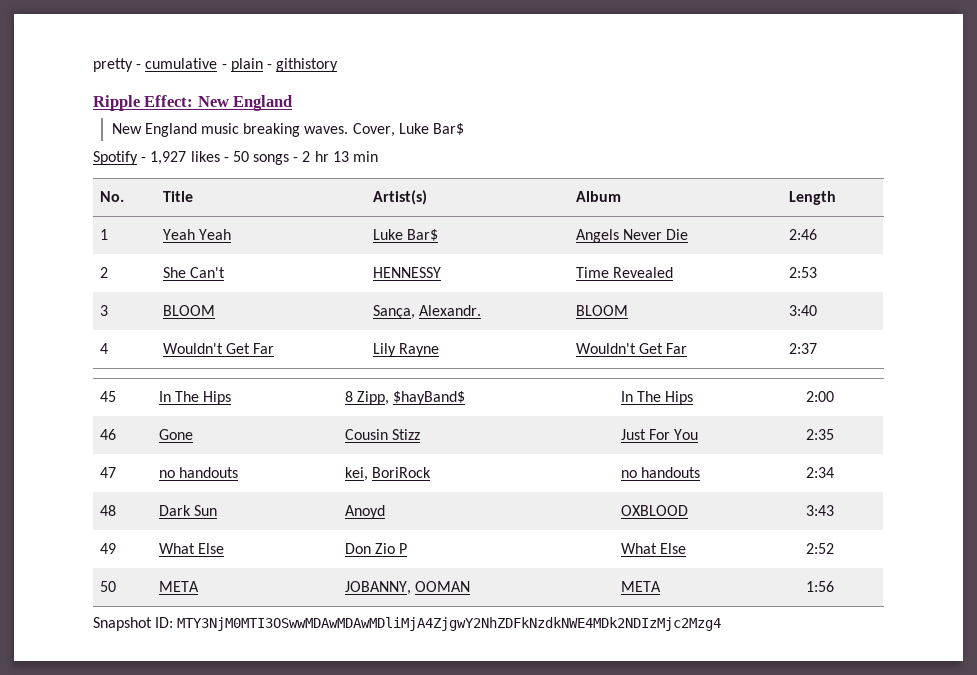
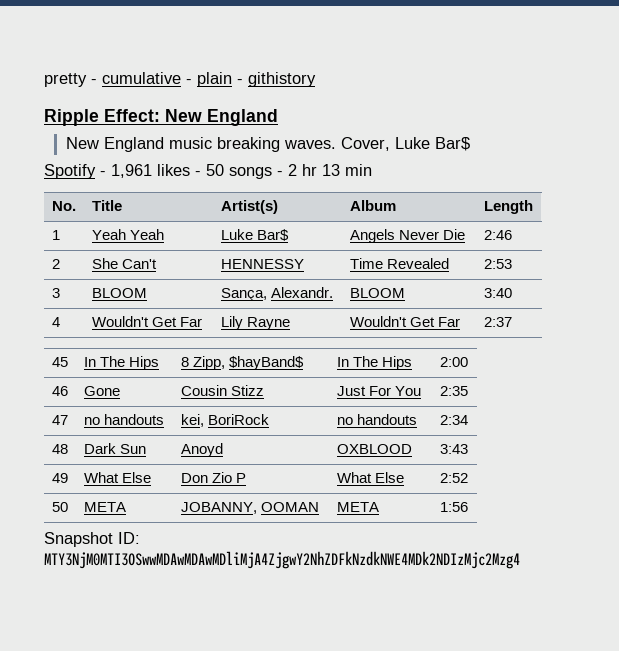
[150,151,187,165] 1,927 -> [111,164,152,178] 1,961

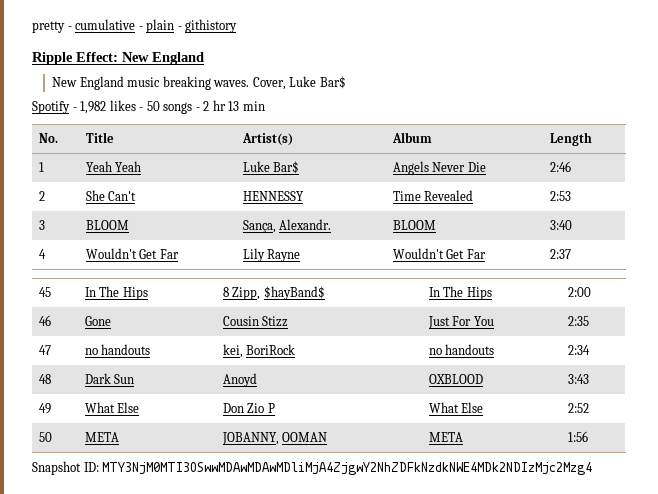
[111,164,152,178] 1,961 -> [80,101,107,114] 1,982

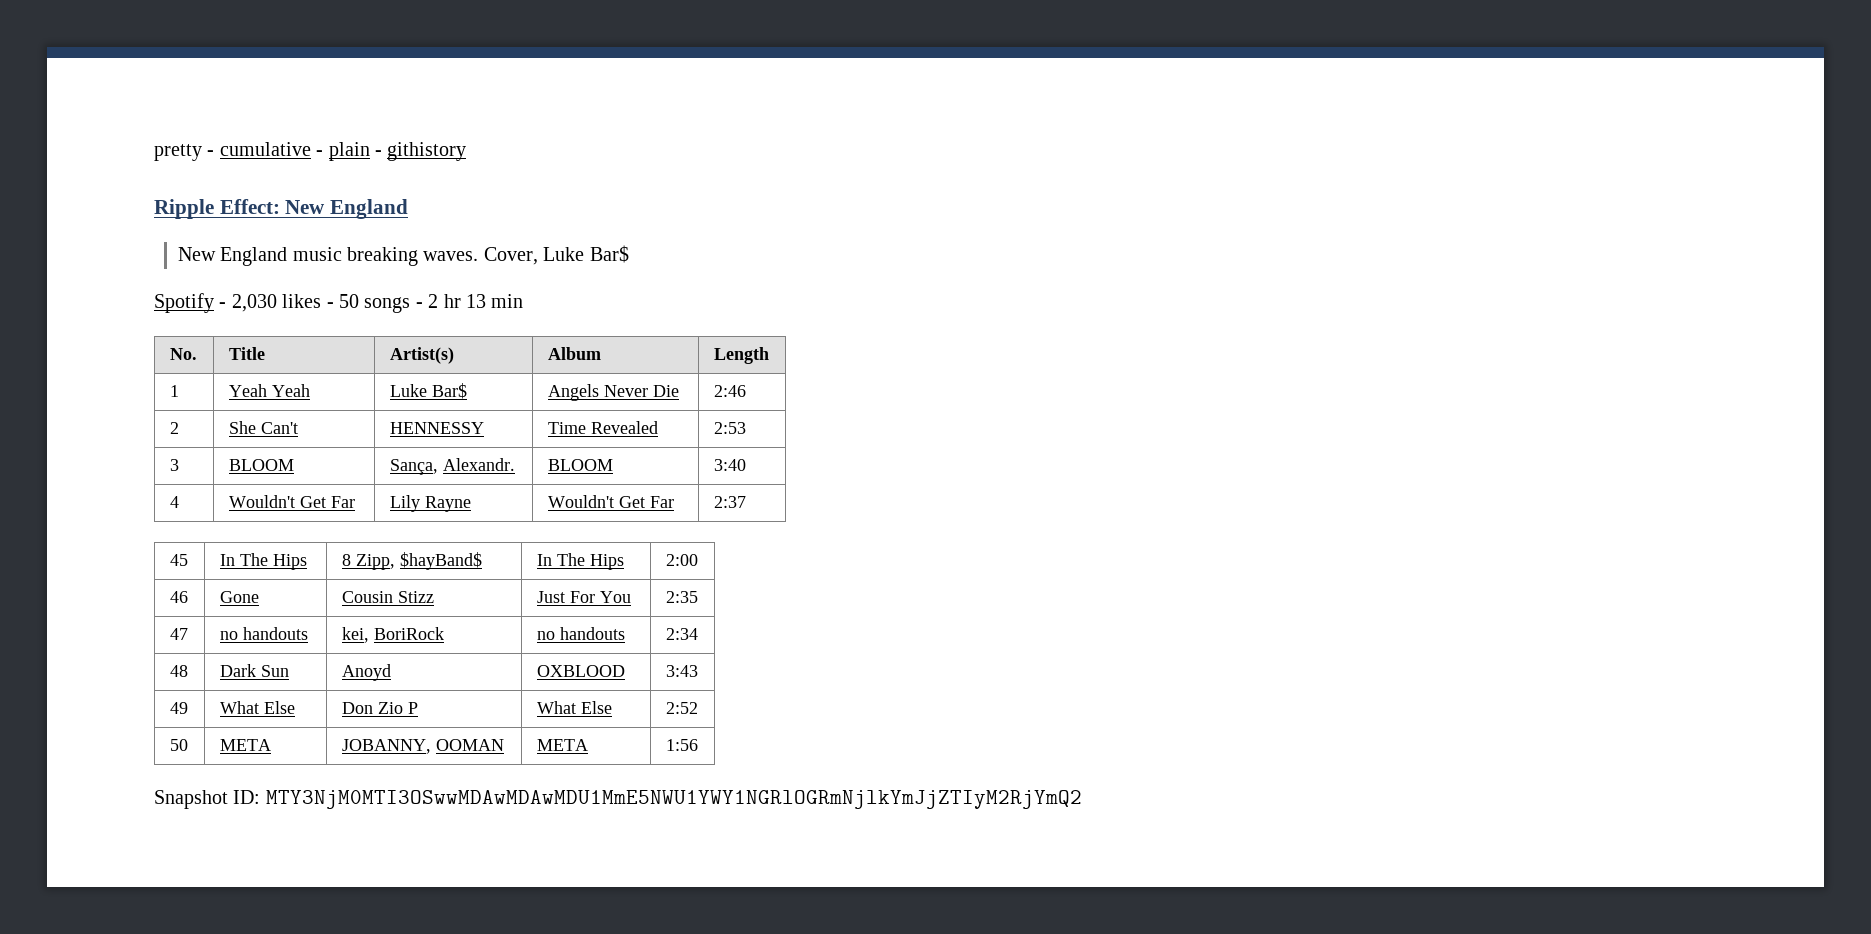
[80,101,107,114] 1,982 -> [231,294,277,312] 2,030
[102,462,593,475] MTY3NjM0MTI3OSwwMDAwMDAwMDliMjA4ZjgwY2NhZDFkNzdkNWE4MDk2NDIzMjc2Mzg4 -> [265,790,1082,809] MTY3NjM0MTI3OSwwMDAwMDAwMDU1MmE5NWU1YWY1NGRlOGRmNjlkYmJjZTIyM2RjYmQ2

